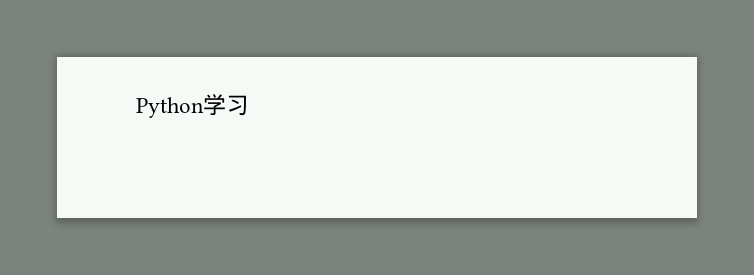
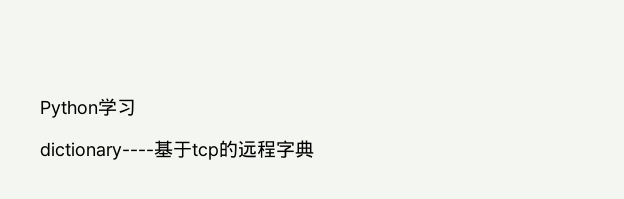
(249, 105) none -> [40,140,314,160] // dictionary----基于tcp的远程字典

